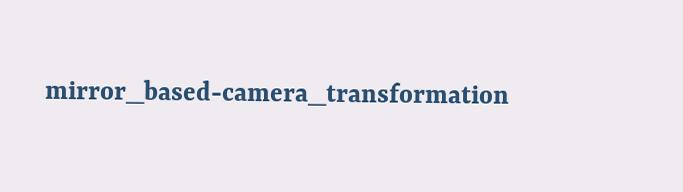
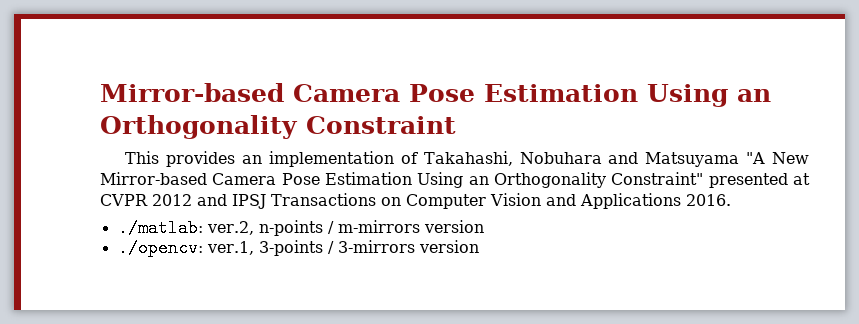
[44,78,510,108] mirror_based-camera_transformation -> [100,83,771,107] [100,115,456,139] [125,151,809,167] [100,172,810,188] [100,193,731,209] [117,219,484,237] [117,239,479,257] Mirror-based Camera Pose Estimation Using an Orthogonality Constraint // This provides an implementation of Takahashi, Nobuhara and Matsuyama "A New Mirror-based Camera Pose Estimation Using an Orthogonality Constraint" presented at CVPR 2012 and IPSJ Transactions on Computer Vision and Applications 2016. // ./matlab: ver.2, n-points / m-mirrors version // ./opencv: ver.1, 3-points / 3-mirrors version

